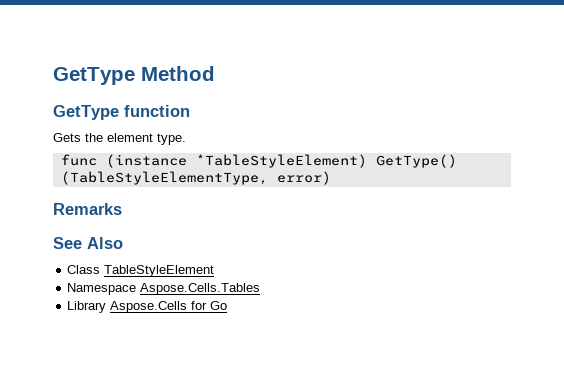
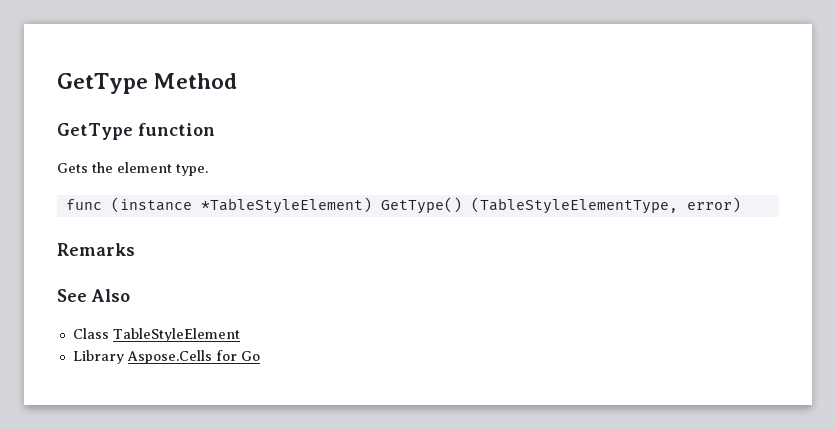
[67,283,261,295] // Namespace Aspose.Cells.Tables -> (240, 335) none

